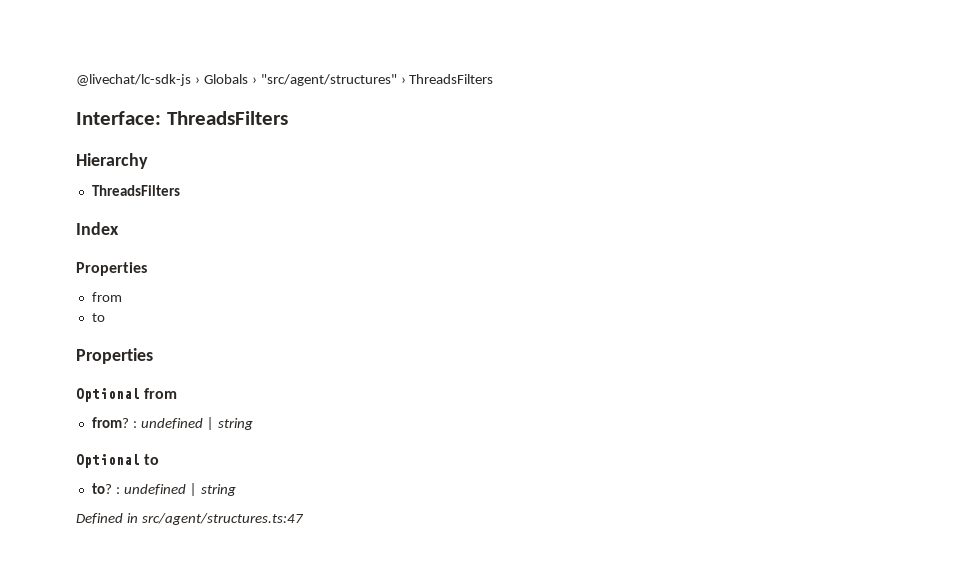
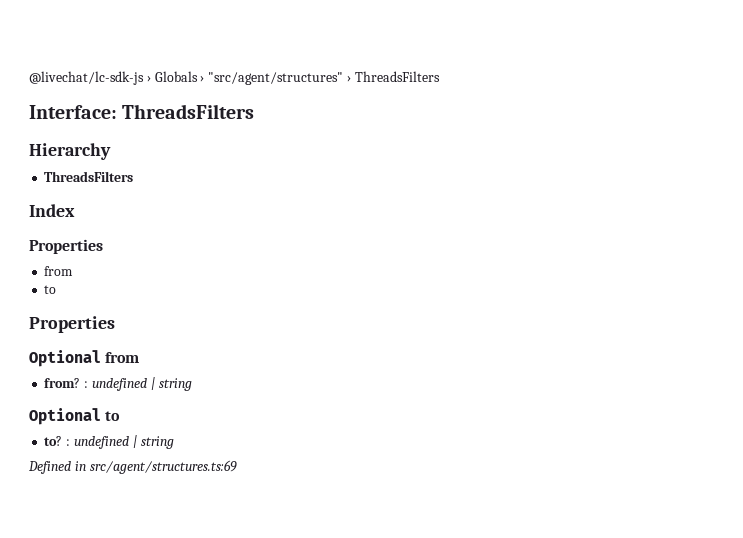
[141,513,304,525] src/agent/structures.ts:47 -> [89,460,237,474] src/agent/structures.ts:69

